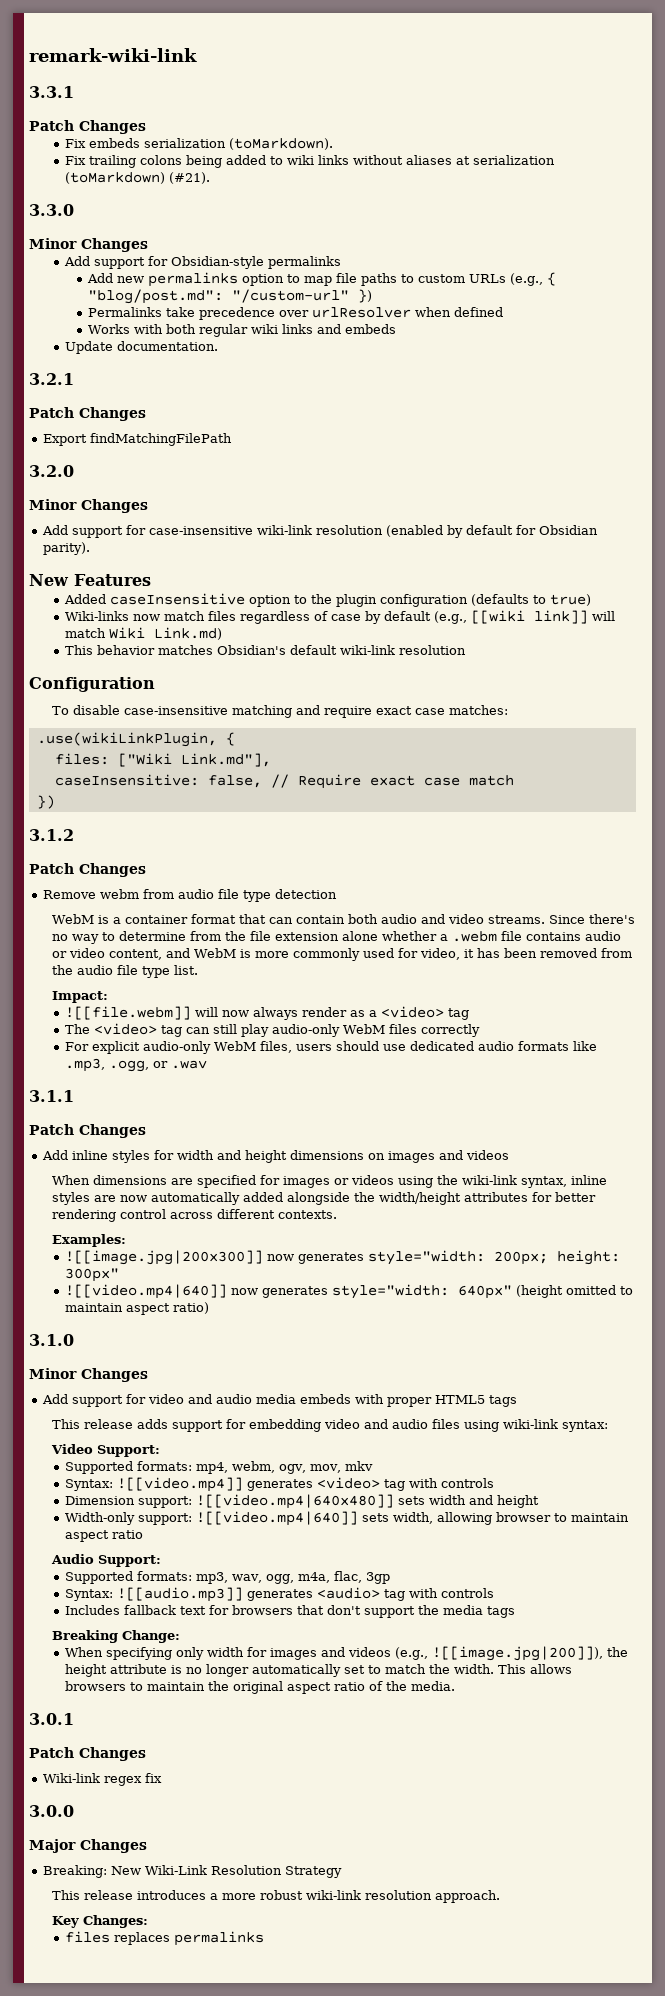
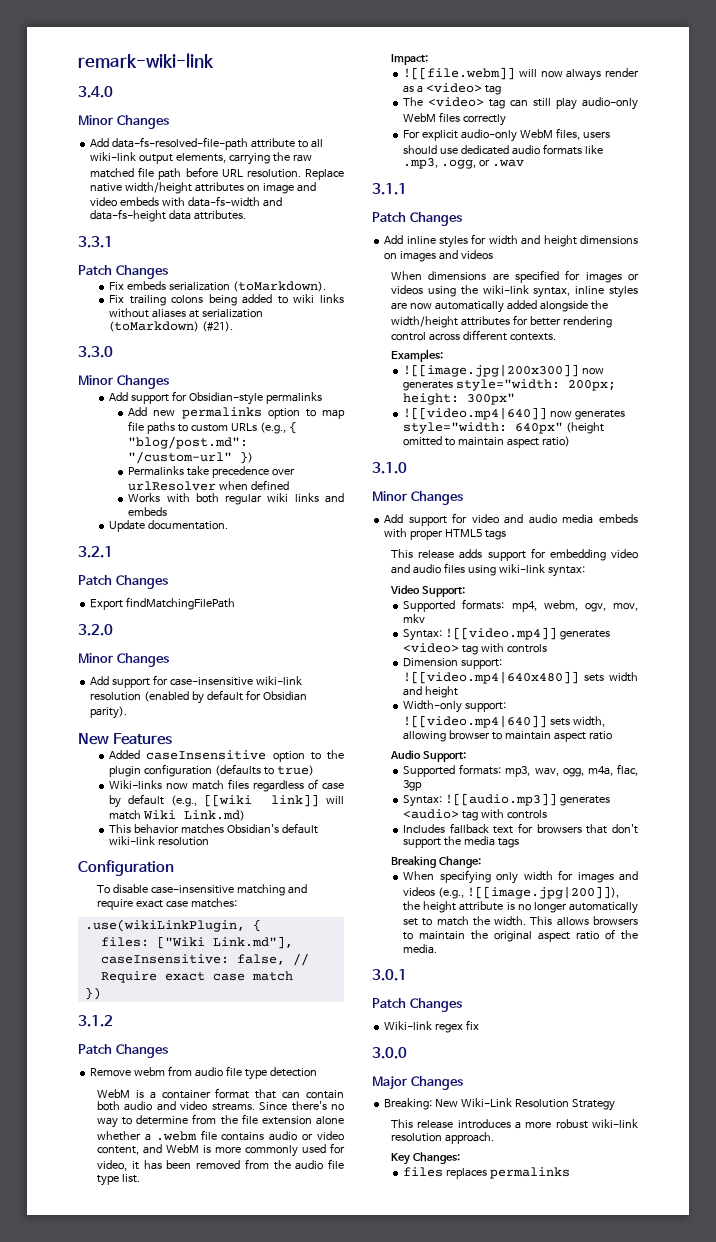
(197, 55) none -> [78,86,113,98] [78,115,169,129] [90,137,323,150] [90,152,312,165] [90,167,344,180] [90,182,316,194] [90,196,282,207] [90,209,247,222] // 3.4.0 // Minor Changes // Add data-fs-resolved-file-path attribute to all wiki-link output elements, carrying the raw matched file path before URL resolution. Replace native width/height attributes on image and video embeds with data-fs-width and data-fs-height data attributes.

